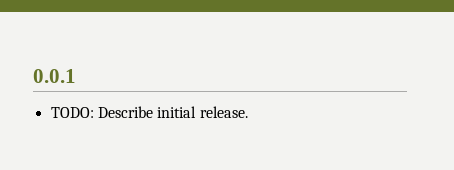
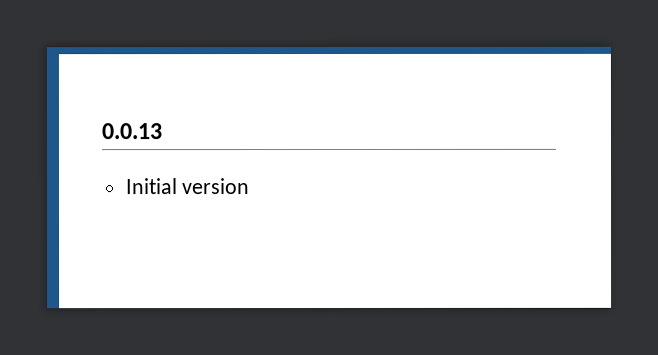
[33,69,76,83] [50,106,248,118] 0.0.1 // TODO: Describe initial release. -> [101,123,162,140] [125,178,251,195] 0.0.13 // Initial version

